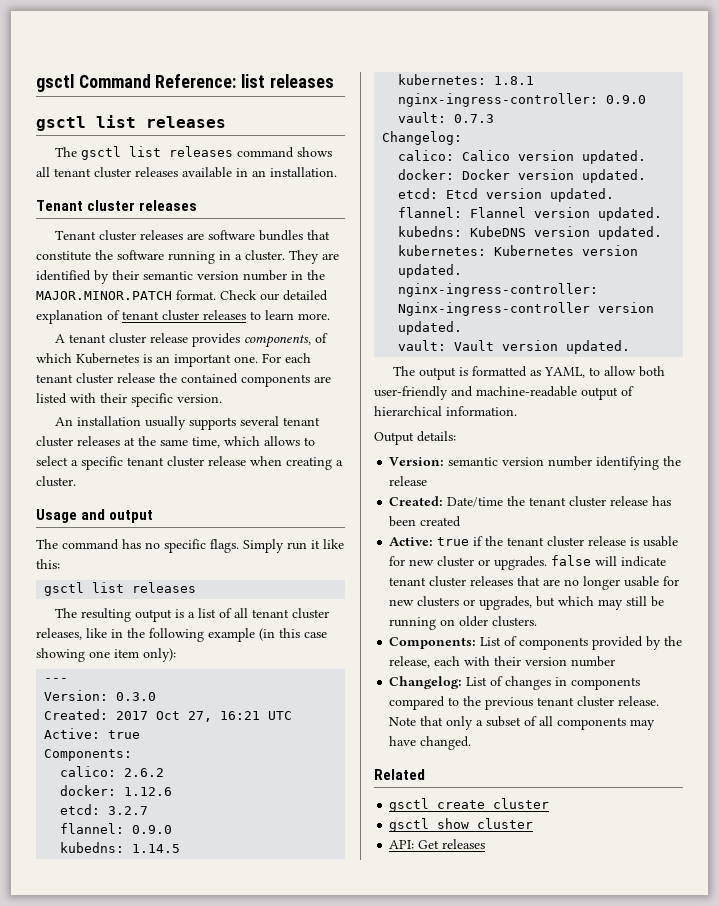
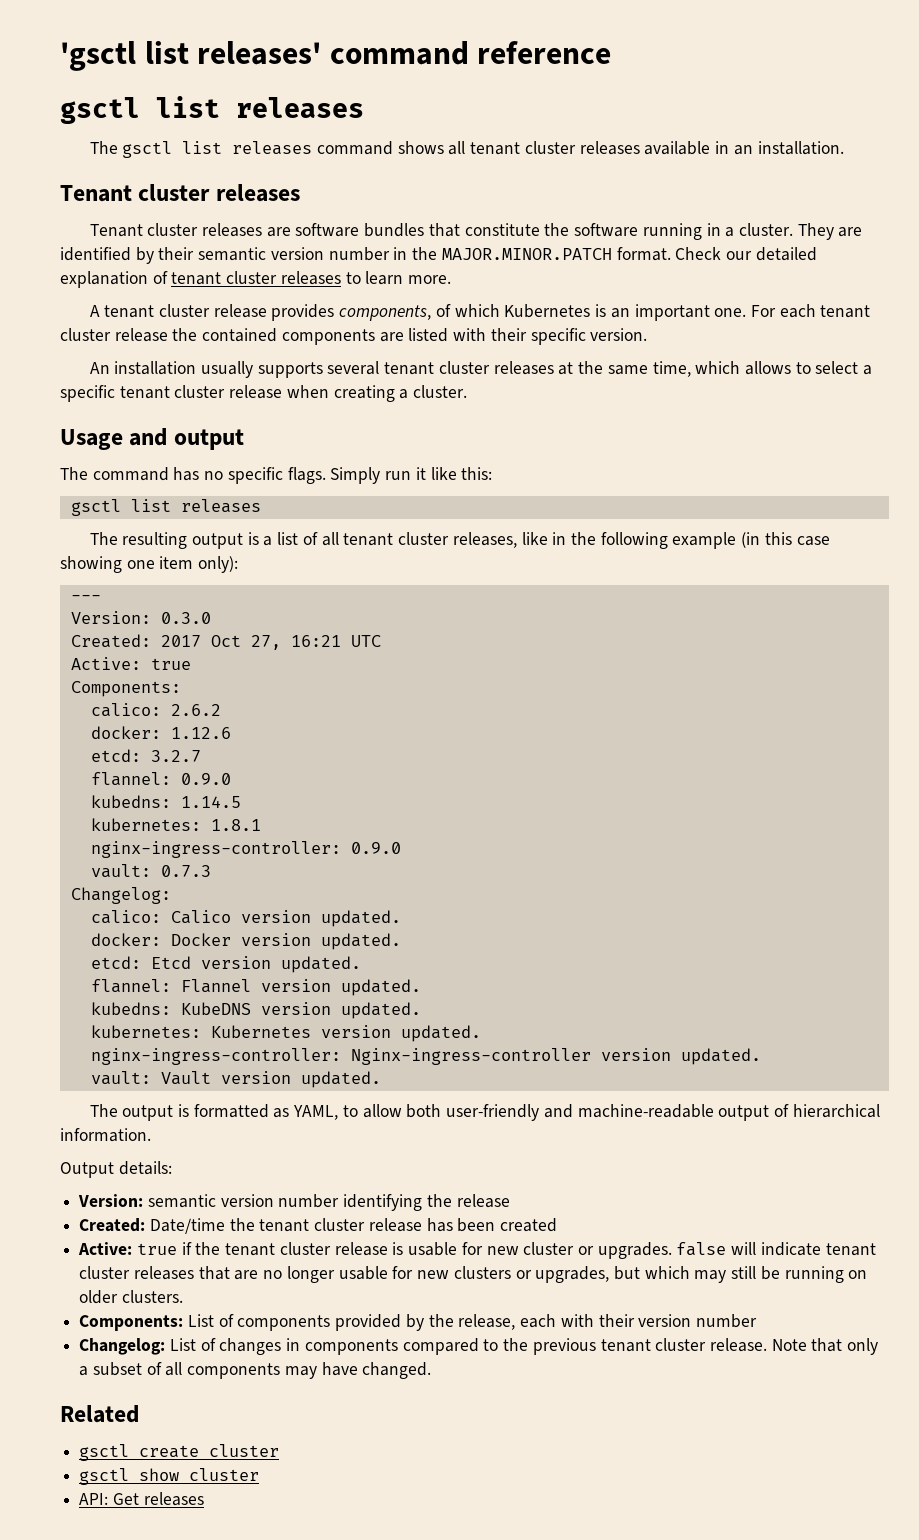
[36,74,334,92] gsctl Command Reference: list releases -> [60,41,612,71] 'gsctl list releases' command reference

